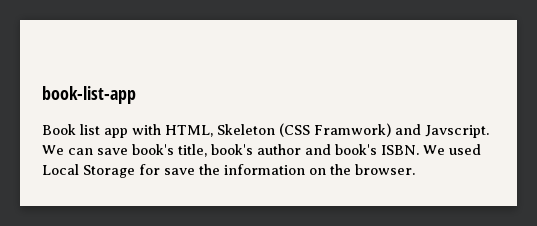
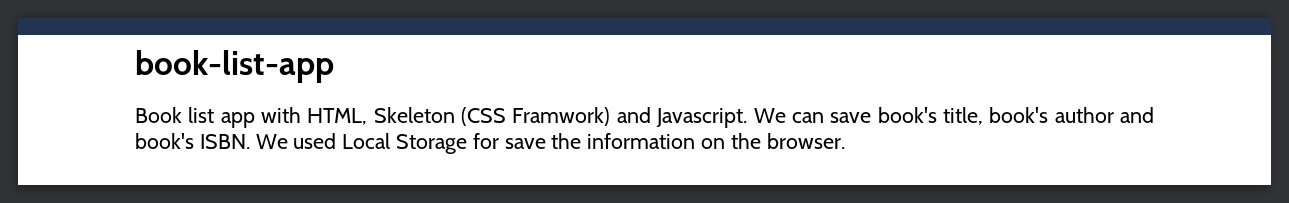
[425,125,489,138] Javscript. -> [656,108,748,128] Javascript.

